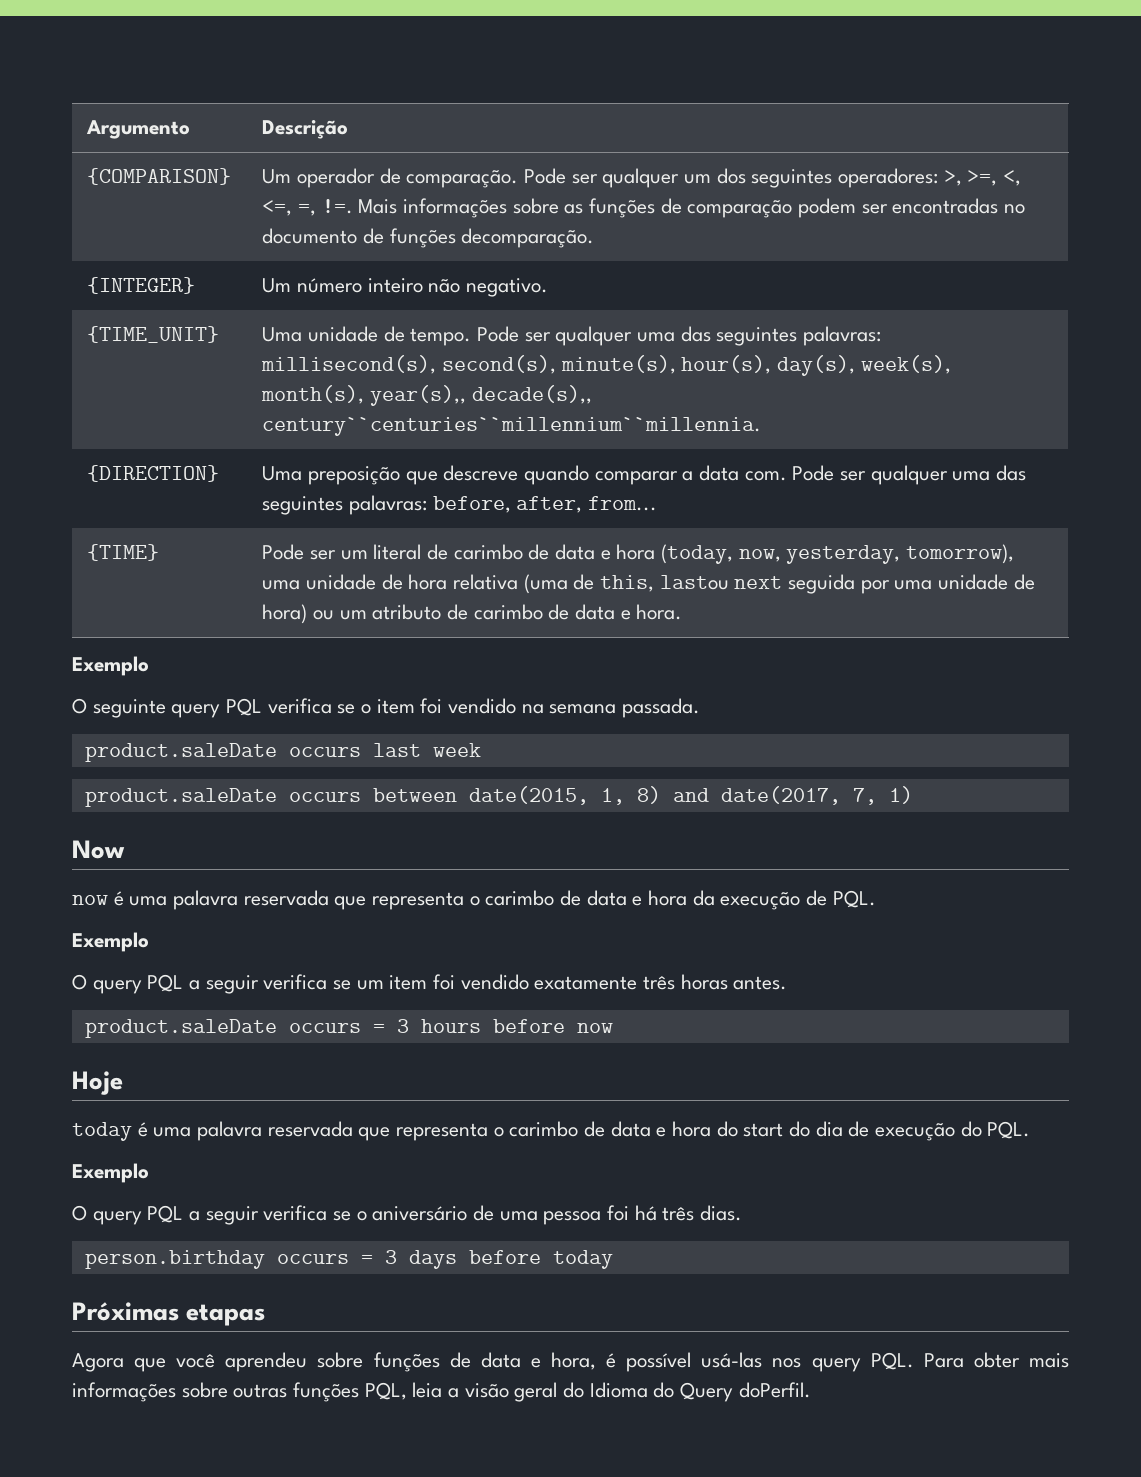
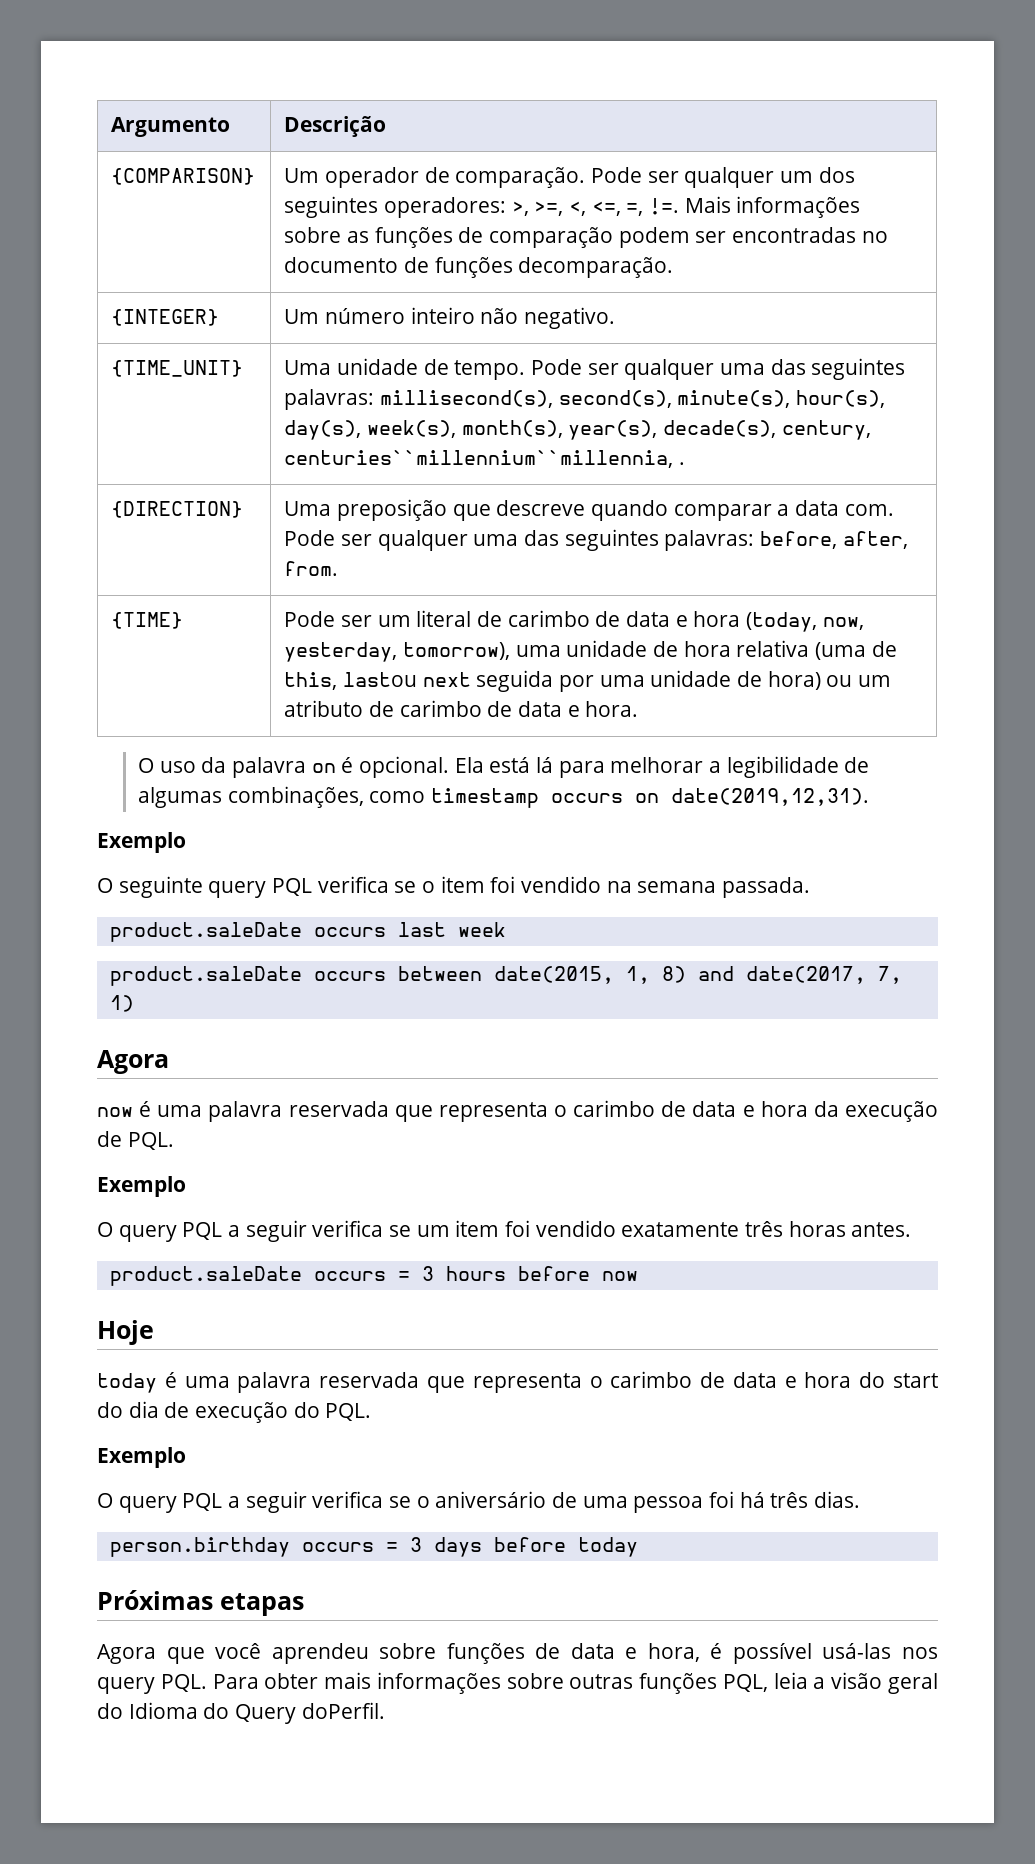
[370,385,592,406] [262,417,762,436] year(s),, decade(s),, century``centuries``millennium``millennia. -> [568,420,871,440] [284,450,686,468] year(s), decade(s), century, centuries``millennium``millennia, .
[588,496,658,511] from... -> [284,561,339,576] from.
(683, 612) none -> [138,756,870,778] [138,786,870,808] // O uso da palavra on é opcional. Ela está lá para melhorar a legibilidade de algumas combinações, como timestamp occurs on date(2019,12,31).
[72,840,125,859] Now -> [97,1050,169,1074] Agora

